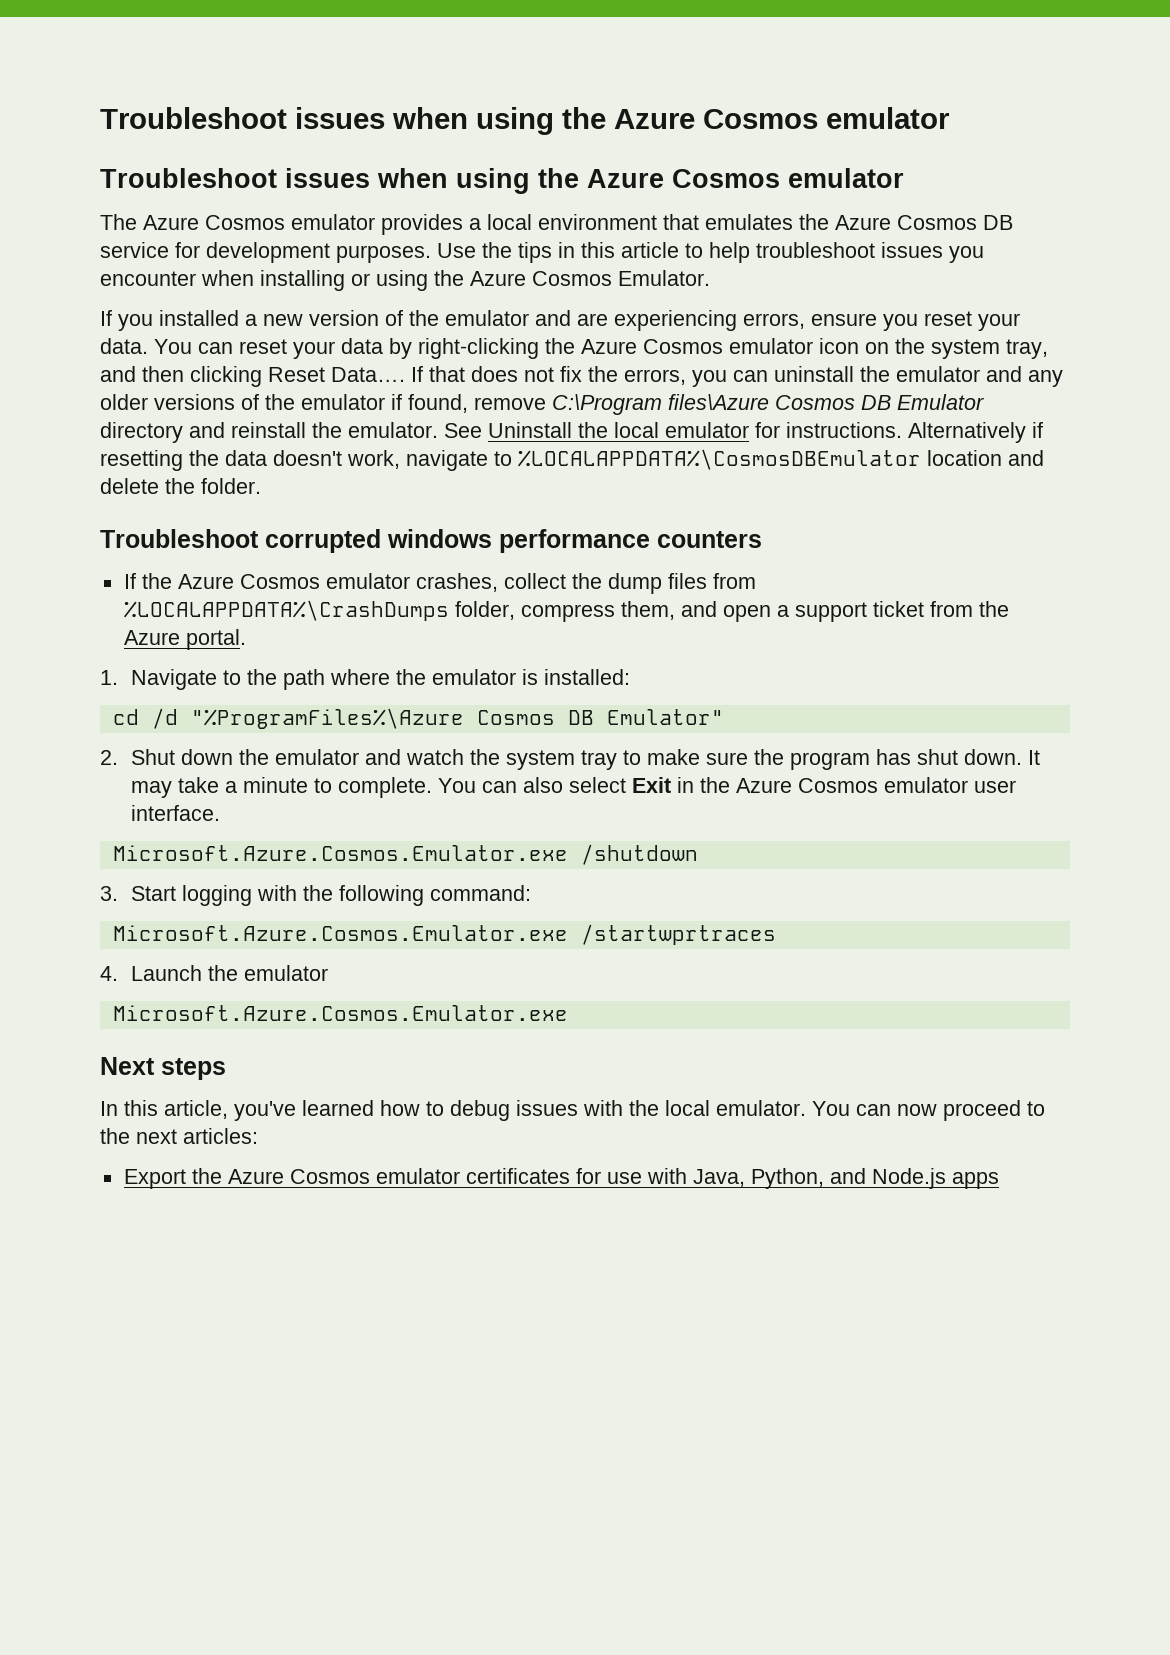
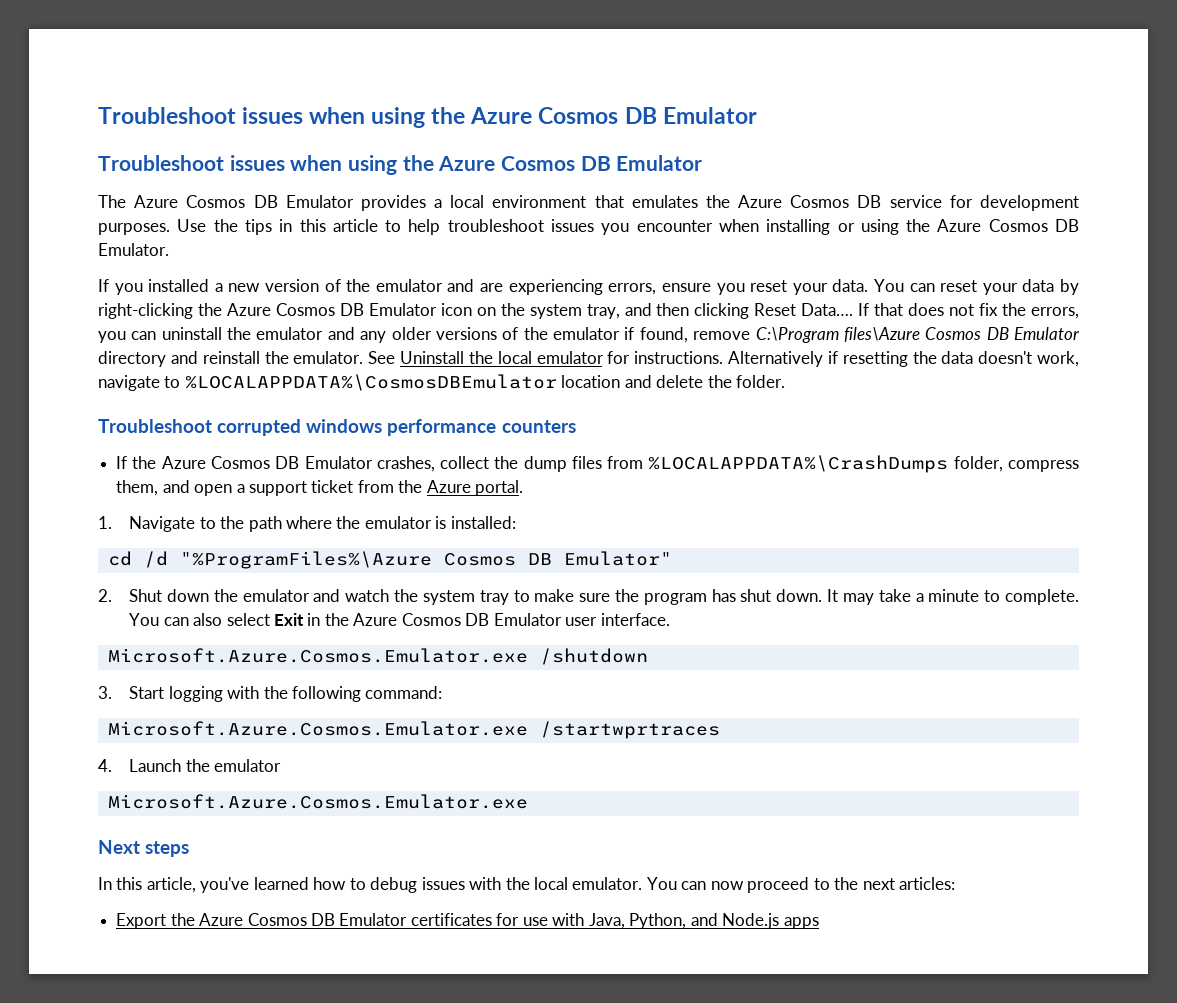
[100,107,950,135] [100,168,904,194] Troubleshoot issues when using the Azure Cosmos emulator // Troubleshoot issues when using the Azure Cosmos emulator -> [98,107,757,128] [98,155,703,175] Troubleshoot issues when using the Azure Cosmos DB Emulator // Troubleshoot issues when using the Azure Cosmos DB Emulator
[291,214,375,230] emulator -> [253,195,354,208] DB Emulator
(612, 278) none -> [1054,219,1079,232] DB
[729,338,813,354] emulator -> [339,303,437,316] DB Emulator
[325,573,410,589] emulator -> [275,456,373,469] DB Emulator
[884,777,969,793] emulator -> [465,613,562,626] DB Emulator
[375,1168,460,1184] emulator -> [310,913,408,926] DB Emulator

